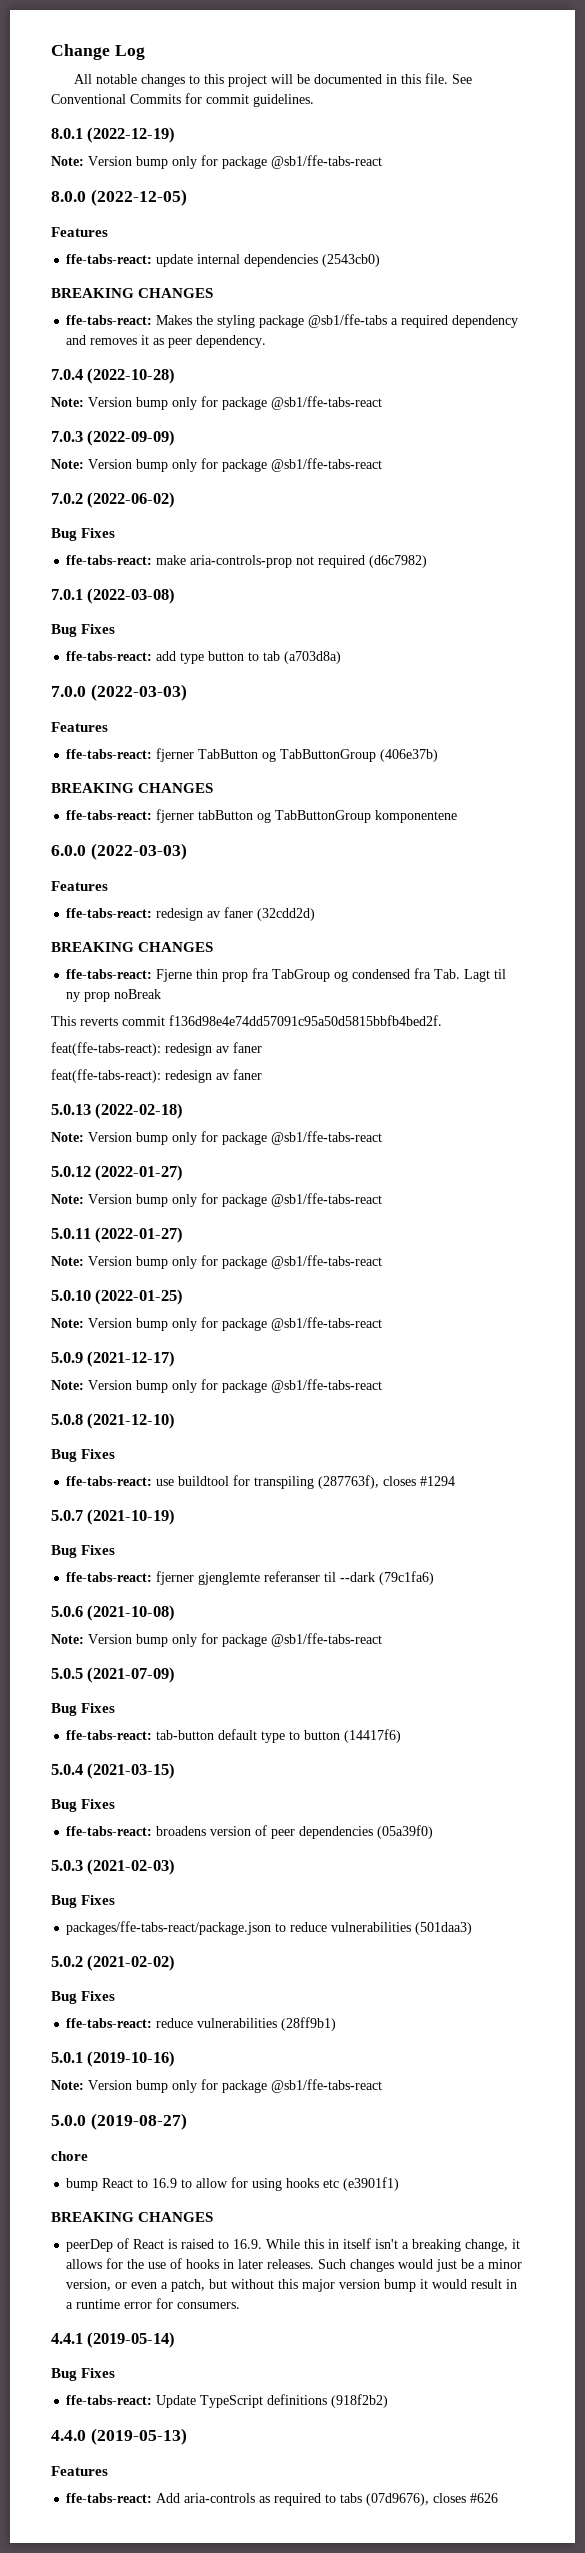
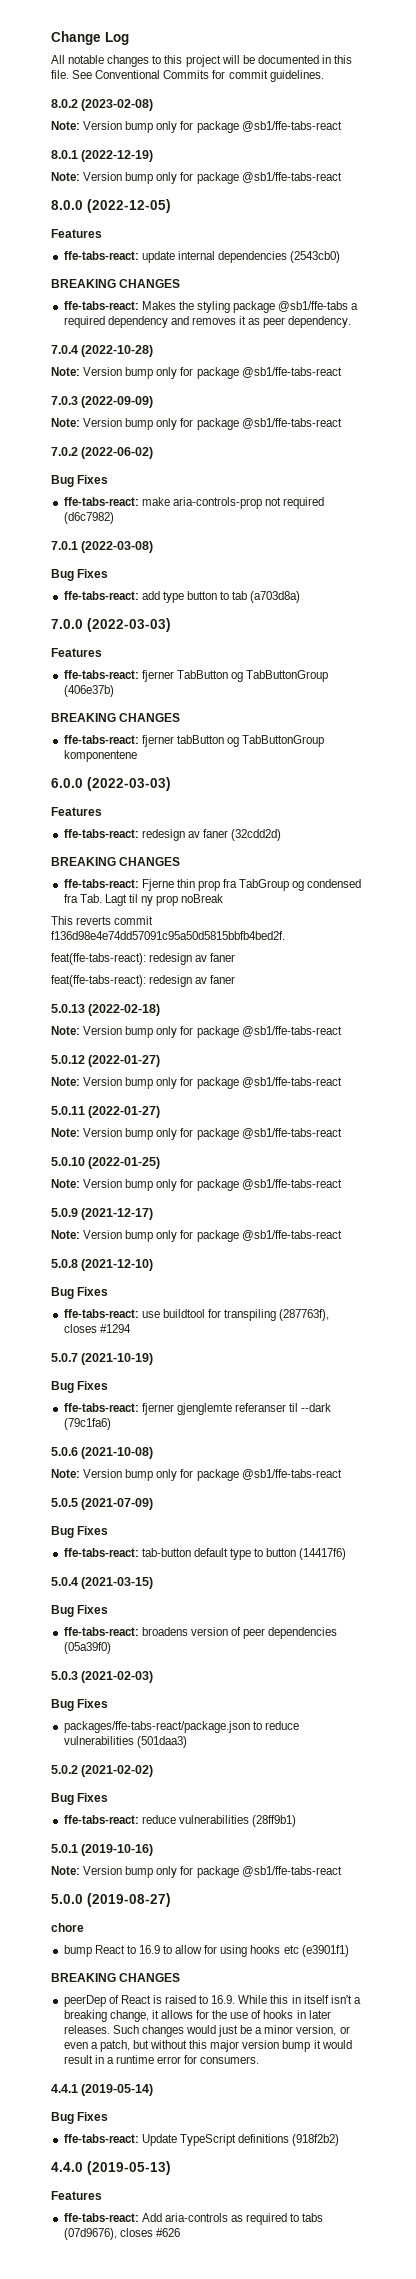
(314, 100) none -> [51,99,154,111] [51,121,342,133] // 8.0.2 (2023-02-08) // Note: Version bump only for package @sb1/ffe-tabs-react

